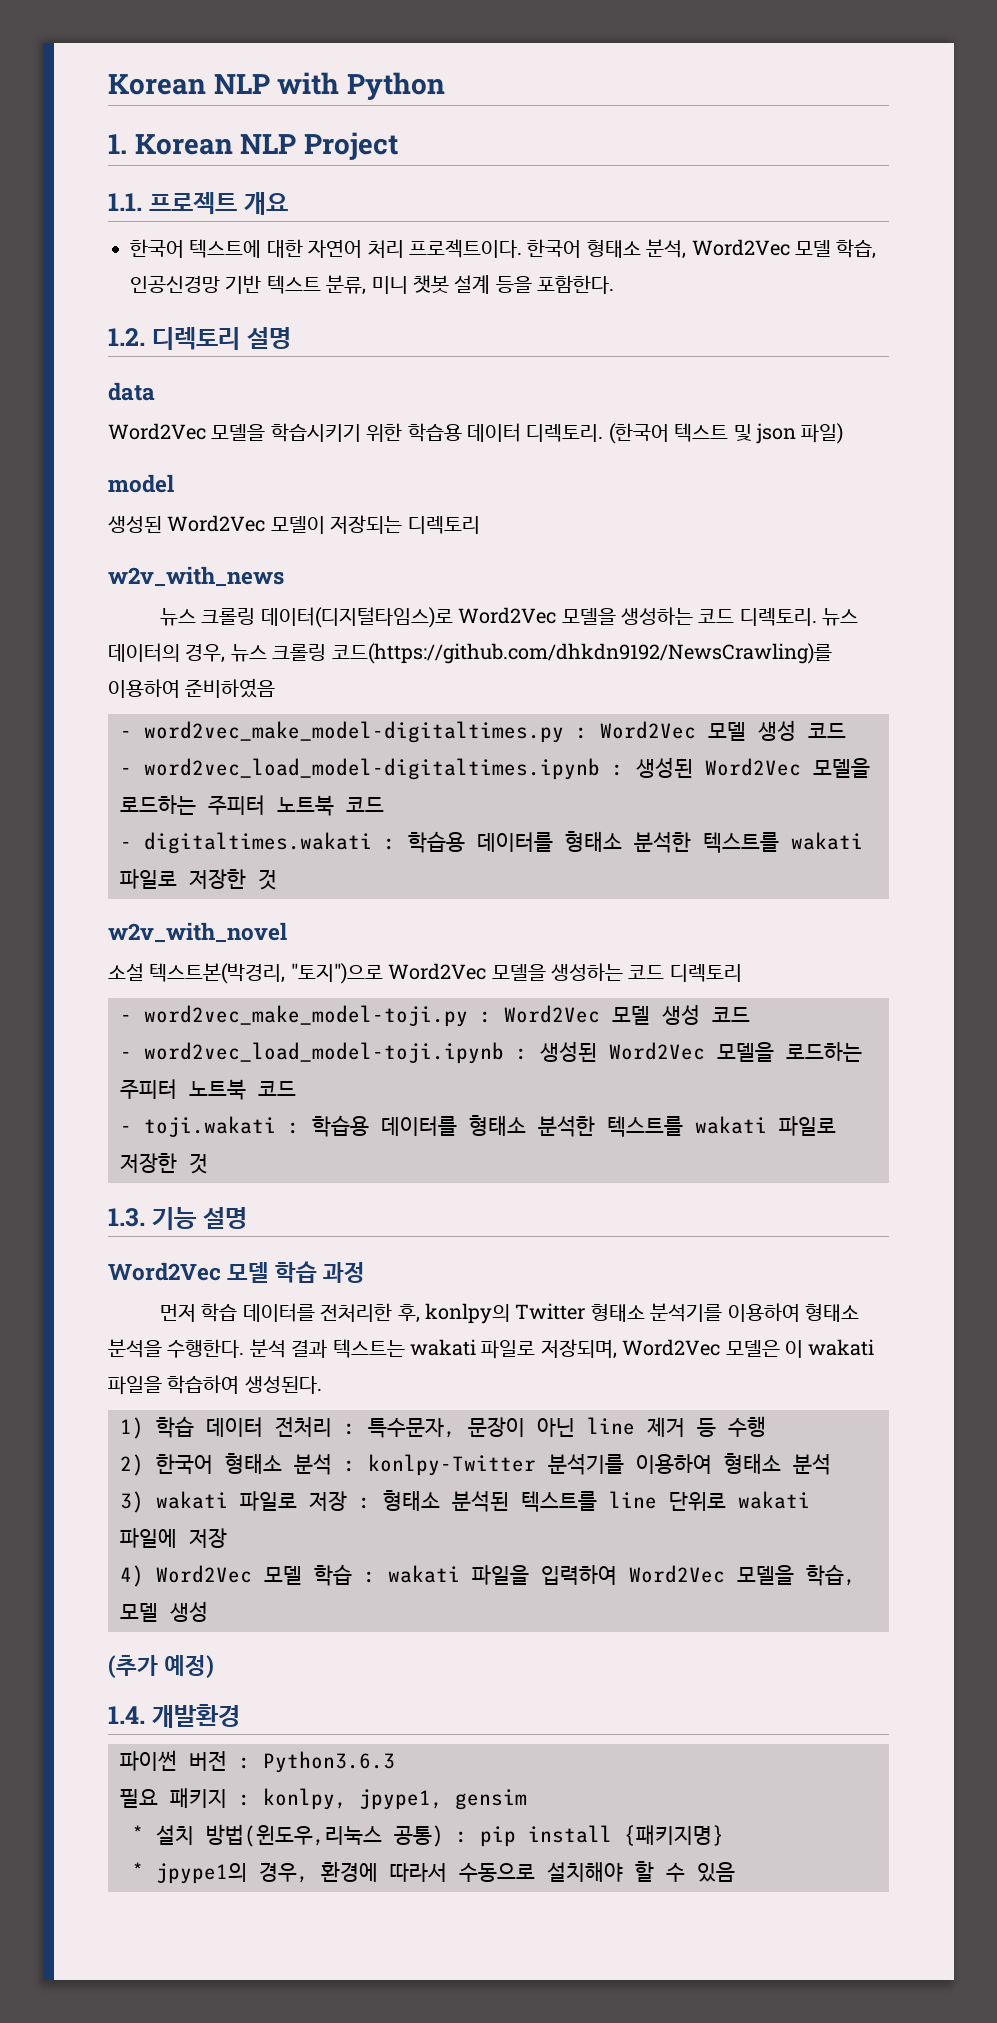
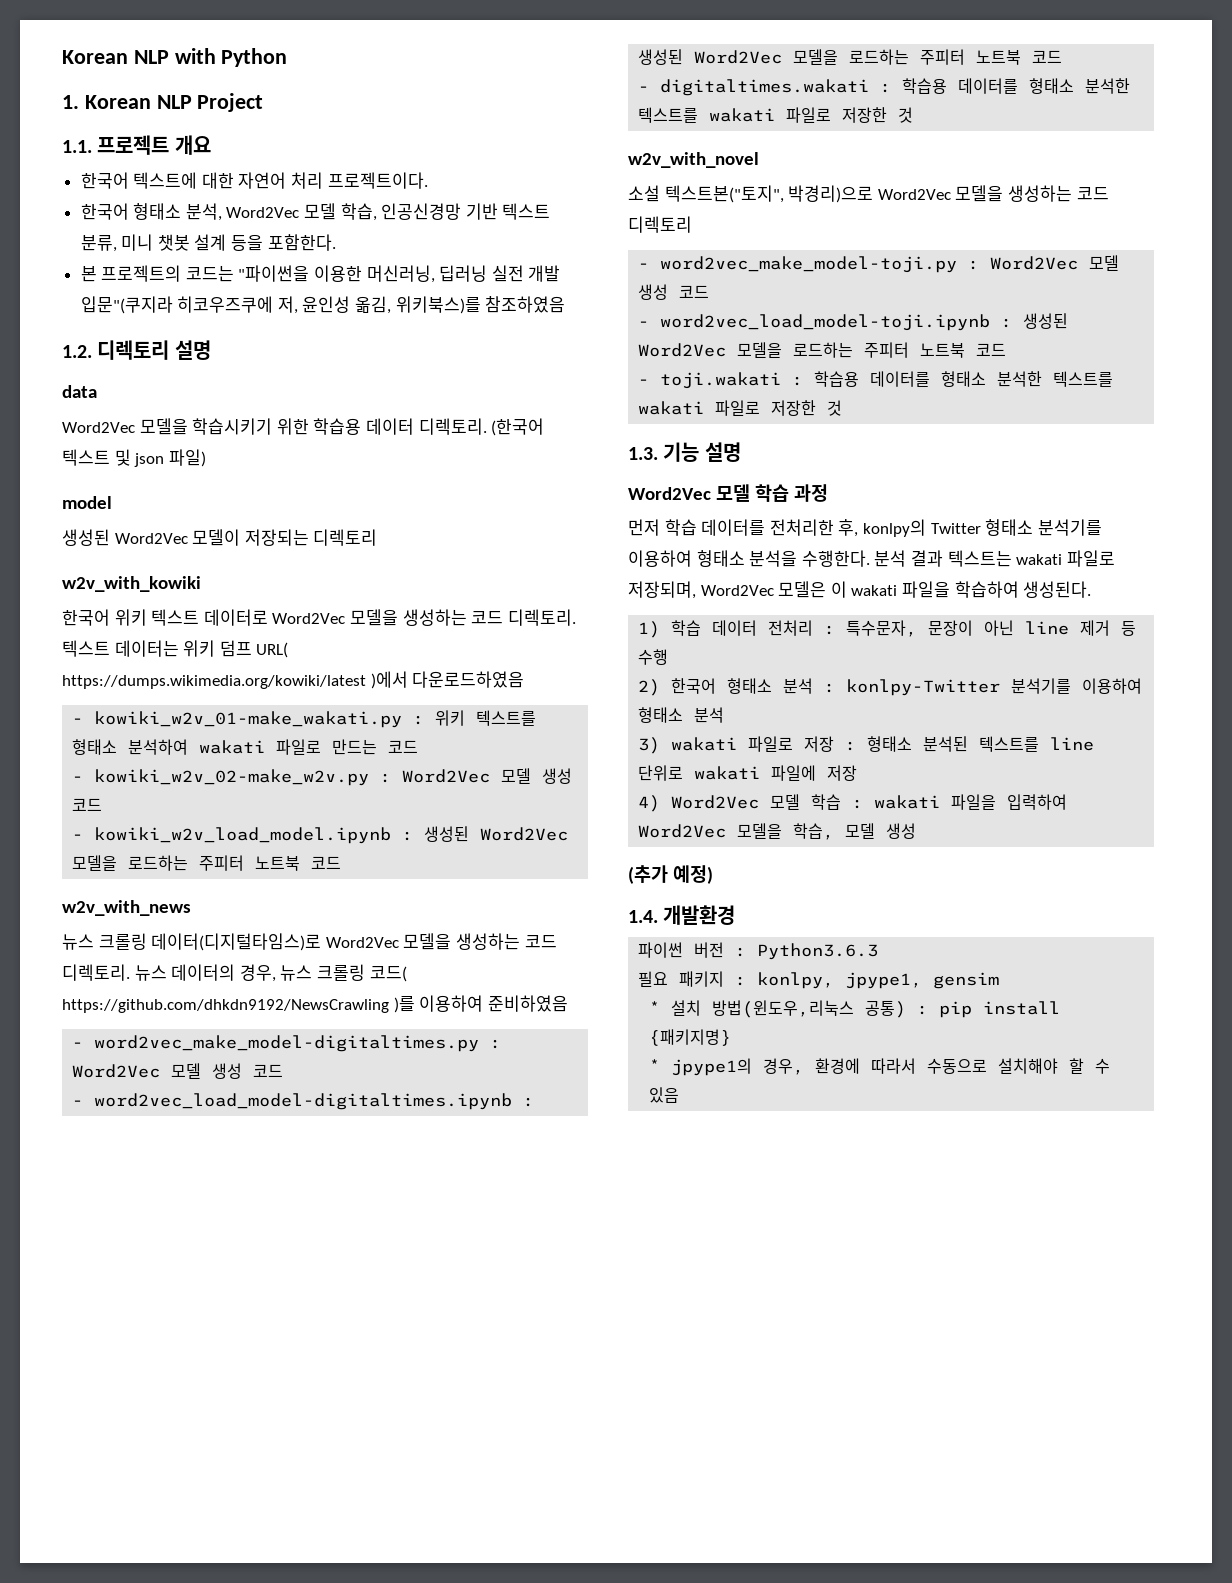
(522, 248) none -> (428, 180) //
(615, 284) none -> [80,265,561,283] [80,296,566,314] // 본 프로젝트의 코드는 "파이썬을 이용한 머신러닝, 딥러닝 실전 개발 입문"(쿠지라 히코우즈쿠에 저, 윤인성 옮김, 위키북스)를 참조하였음
(480, 525) none -> [62,576,201,592] [62,609,576,626] [62,640,289,658] [62,671,525,689] [72,710,537,728] [72,739,419,755] [72,768,573,786] [72,798,103,811] [72,826,569,844] [72,855,342,871] // w2v_with_kowiki // 한국어 위키 텍스트 데이터로 Word2Vec 모델을 생성하는 코드 디렉토리. 텍스트 데이터는 위키 덤프 URL( https://dumps.wikimedia.org/kowiki/latest )에서 다운로드하였음 // - kowiki_w2v_01-make_wakati.py : 위키 텍스트를 형태소 분석하여 wakati 파일로 만드는 코드 // - kowiki_w2v_02-make_w2v.py : Word2Vec 모델 생성 코드 // - kowiki_w2v_load_model.ipynb : 생성된 Word2Vec 모델을 로드하는 주피터 노트북 코드
[331,643,832,664] 코드(https://github.com/dhkdn9192/NewsCrawling)를 -> [369,966,407,982] [62,996,415,1013] 코드( https://github.com/dhkdn9192/NewsCrawling )를
[149,963,383,984] 텍스트본(박경리, "토지")으로 -> [664,185,874,203] 텍스트본("토지", 박경리)으로

